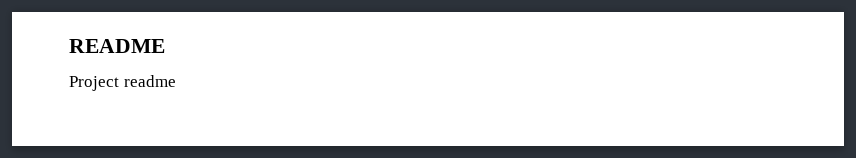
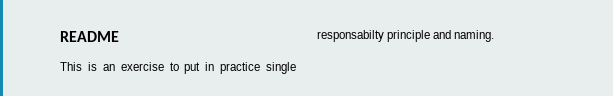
[69,75,176,91] Project readme -> [60,62,296,74] [317,30,495,42] This is an exercise to put in practice single responsabilty principle and naming.

